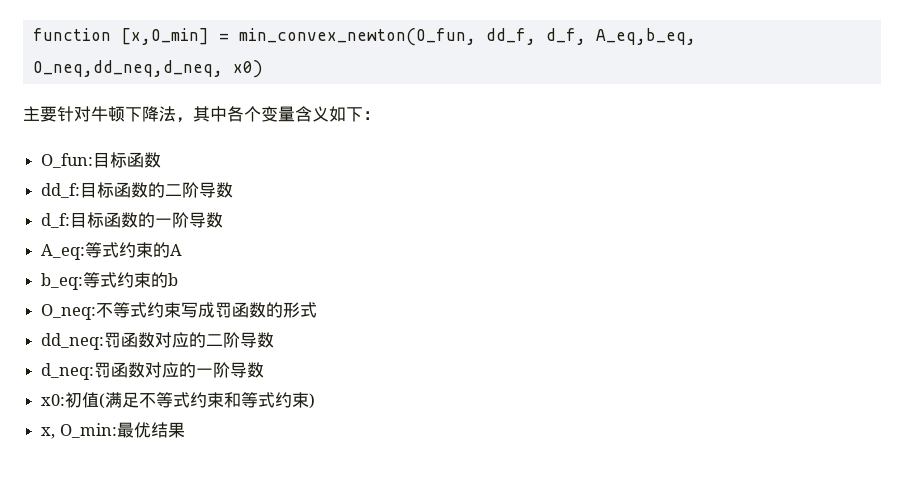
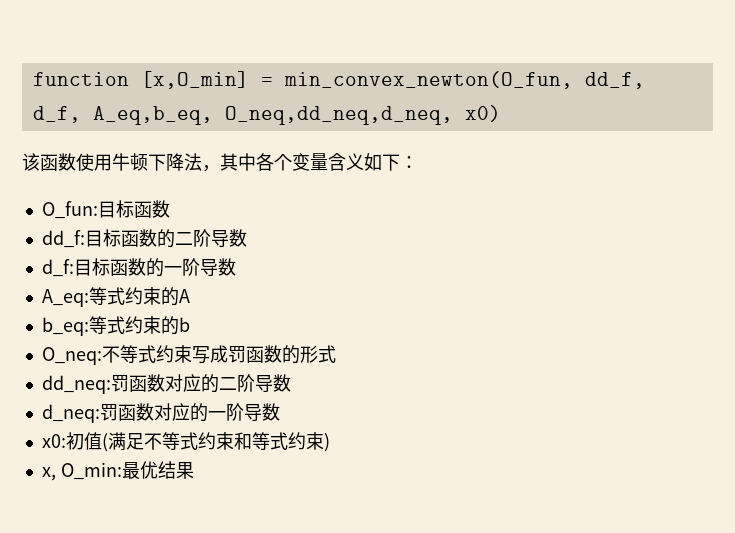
[23,106,91,122] 主要针对 -> [22,153,112,171] 该函数使用

